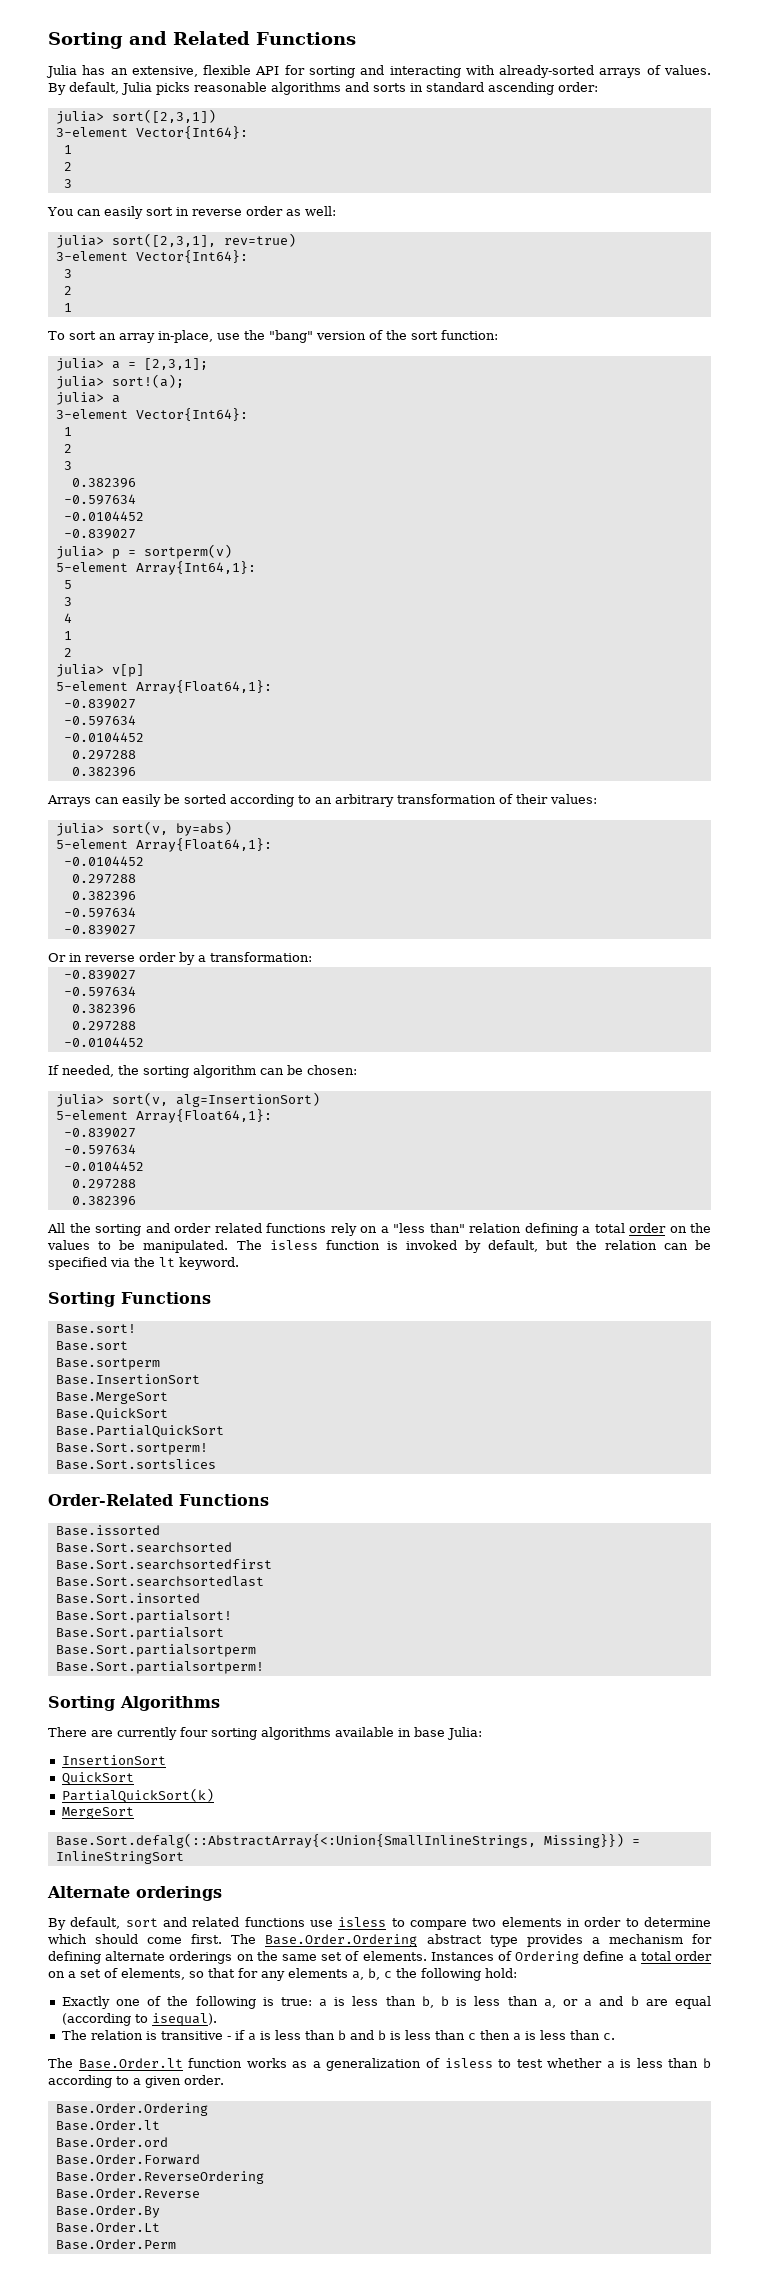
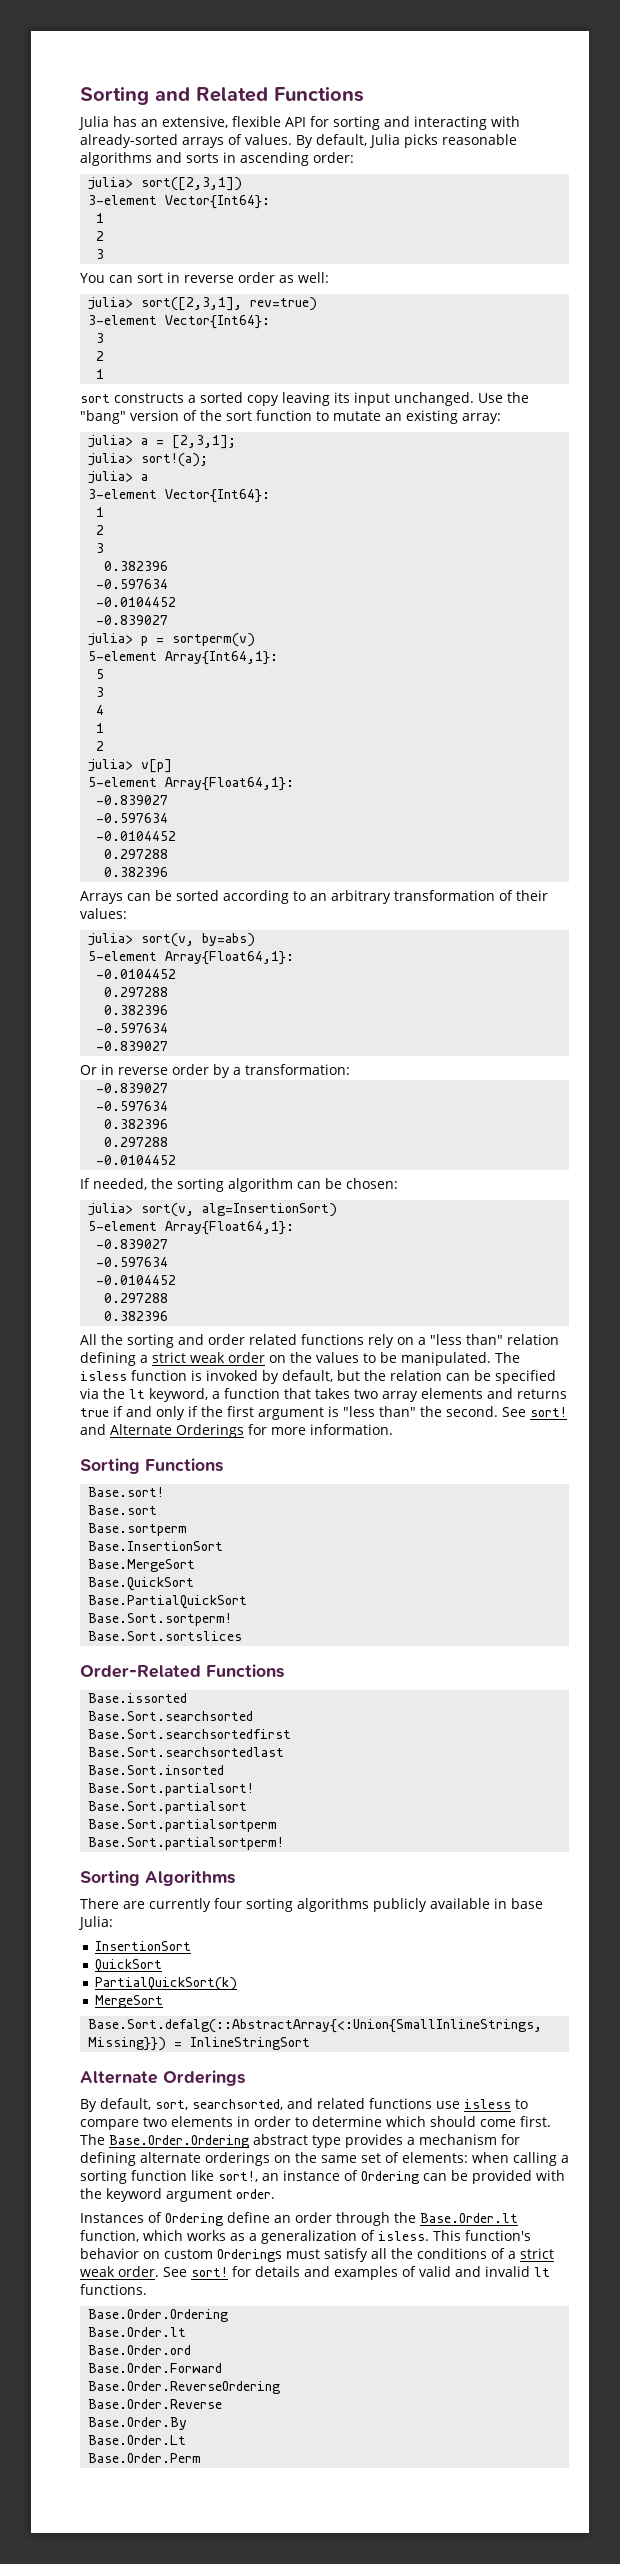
[426,82,484,92] standard -> (236, 157) none
[103,206,143,219] easily -> (133, 279) none
[48,330,240,343] To sort an array in-place, use -> [80,392,503,406] sort constructs a sorted copy leaving its input unchanged. Use
[441,330,498,340] function: -> [256,410,501,424] function to mutate an existing array:
[122,794,161,807] easily -> (151, 897) none
[594,1223,625,1233] total -> [152,1352,225,1363] strict weak
[179,1257,239,1270] keyword. -> [149,1388,567,1402] [80,1406,567,1420] [80,1424,393,1438] keyword, a function that takes two array elements and returns true if and only if the first argument is "less than" the second. See sort! and Alternate Orderings for more information.
(331, 1733) none -> [373,1898,427,1912] publicly
[136,1886,222,1901] [48,1917,158,1930] orderings // By default, sort -> [163,2070,245,2086] [80,2098,283,2112] Orderings // By default, sort, searchsorted,
[362,1951,713,1964] [48,1968,517,1981] [61,1996,712,2009] [61,2013,217,2026] [61,2030,615,2041] [48,2058,243,2069] elements. Instances of Ordering define a total order on a set of elements, so that for any elements a, b, c the following hold: // Exactly one of the following is true: a is less than b, b is less than a, or a and b are equal (according to isequal). // The relation is transitive - if a is less than b and b is less than c then a is less than c. // The Base.Order.lt function -> [402,2152,569,2166] [80,2170,565,2184] [80,2188,275,2202] [80,2212,518,2226] [80,2230,183,2242] elements: when calling a sorting function like sort!, an instance of Ordering can be provided with the keyword argument order. // Instances of Ordering define an order through the Base.Order.lt function, which
[444,2058,711,2069] [48,2075,224,2088] isless to test whether a is less than b according to a given order. -> [378,2230,531,2241] [80,2248,554,2262] [80,2266,550,2280] [80,2284,147,2295] isless. This function's behavior on custom Orderings must satisfy all the conditions of a strict weak order. See sort! for details and examples of valid and invalid lt functions.

